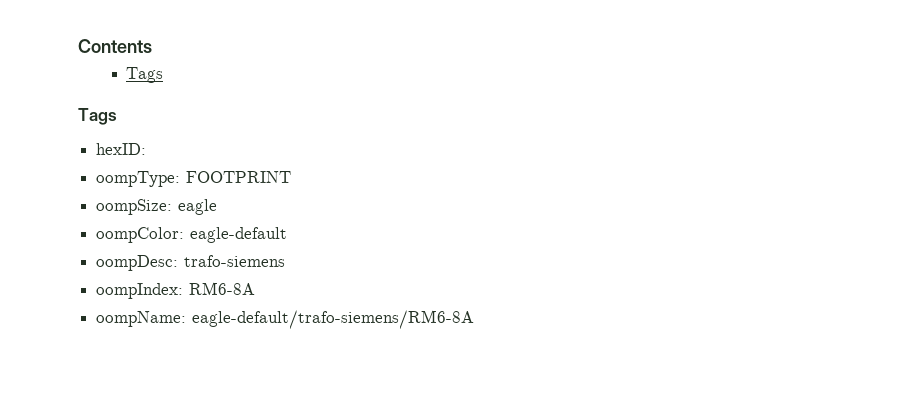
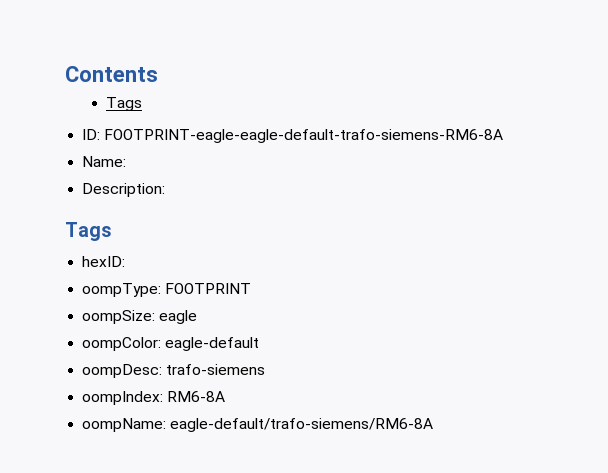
(164, 75) none -> [82,129,504,143] [82,156,127,167] [82,183,166,197] // ID: FOOTPRINT-eagle-eagle-default-trafo-siemens-RM6-8A // Name: // Description:

